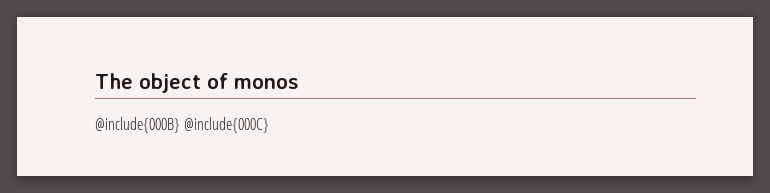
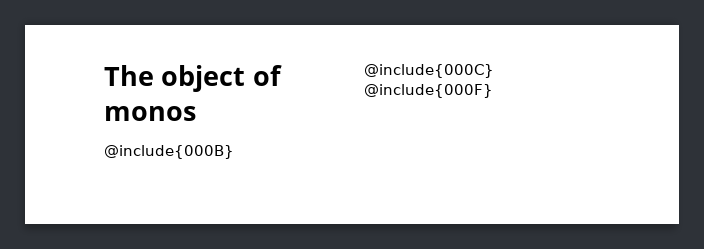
(270, 125) none -> [364,84,493,98] @include{000F}

